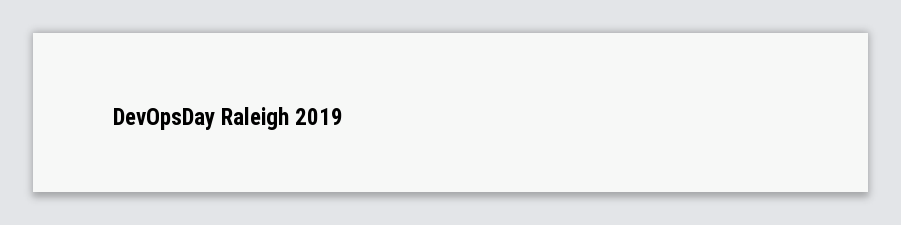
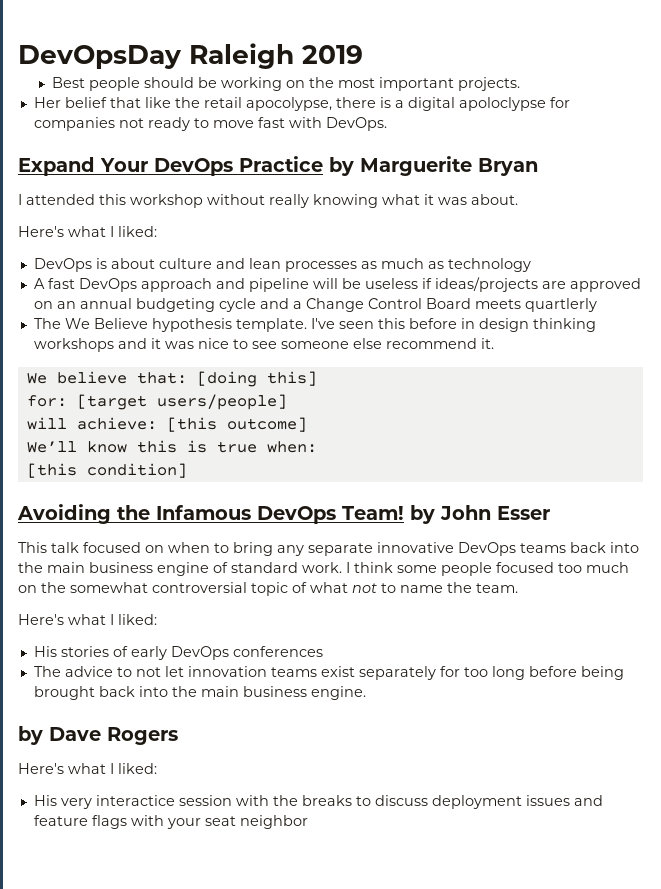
(344, 116) none -> [52,77,521,91] [33,97,570,111] [33,117,387,131] [18,156,538,176] [18,194,518,208] [18,226,157,237] [33,258,531,272] [33,277,641,292] [33,298,597,312] [33,318,596,332] [33,338,494,352] [26,371,317,387] [26,394,287,410] [26,417,307,432] [26,440,317,453] [26,463,187,478] [17,504,550,524] [18,542,639,556] [18,562,629,576] [18,582,518,596] [18,614,157,625] [33,646,323,660] [33,666,624,680] [33,686,366,700] [18,726,178,745] [18,763,157,774] [33,795,603,809] [33,815,308,829] // Best people should be working on the most important projects. // Her belief that like the retail apocolypse, there is a digital apoloclypse for companies not ready to move fast with DevOps. // Expand Your DevOps Practice by Marguerite Bryan // I attended this workshop without really knowing what it was about. // Here's what I liked: // DevOps is about culture and lean processes as much as technology // A fast DevOps approach and pipeline will be useless if ideas/projects are approved on an annual budgeting cycle and a Change Control Board meets quartlerly // The We Believe hypothesis template. I've seen this before in design thinking workshops and it was nice to see someone else recommend it. // We believe that: [doing this] // for: [target users/people] // will achieve: [this outcome] // We’ll know this is true when: // [this condition] // Avoiding the Infamous DevOps Team! by John Esser // This talk focused on when to bring any separate innovative DevOps teams back into the main business engine of standard work. I think some people focused too much on the somewhat controversial topic of what not to name the team. // Here's what I liked: // His stories of early DevOps conferences // The advice to not let innovation teams exist separately for too long before being brought back into the main business engine. // by Dave Rogers // Here's what I liked: // His very interactice session with the breaks to discuss deployment issues and feature flags with your seat neighbor

